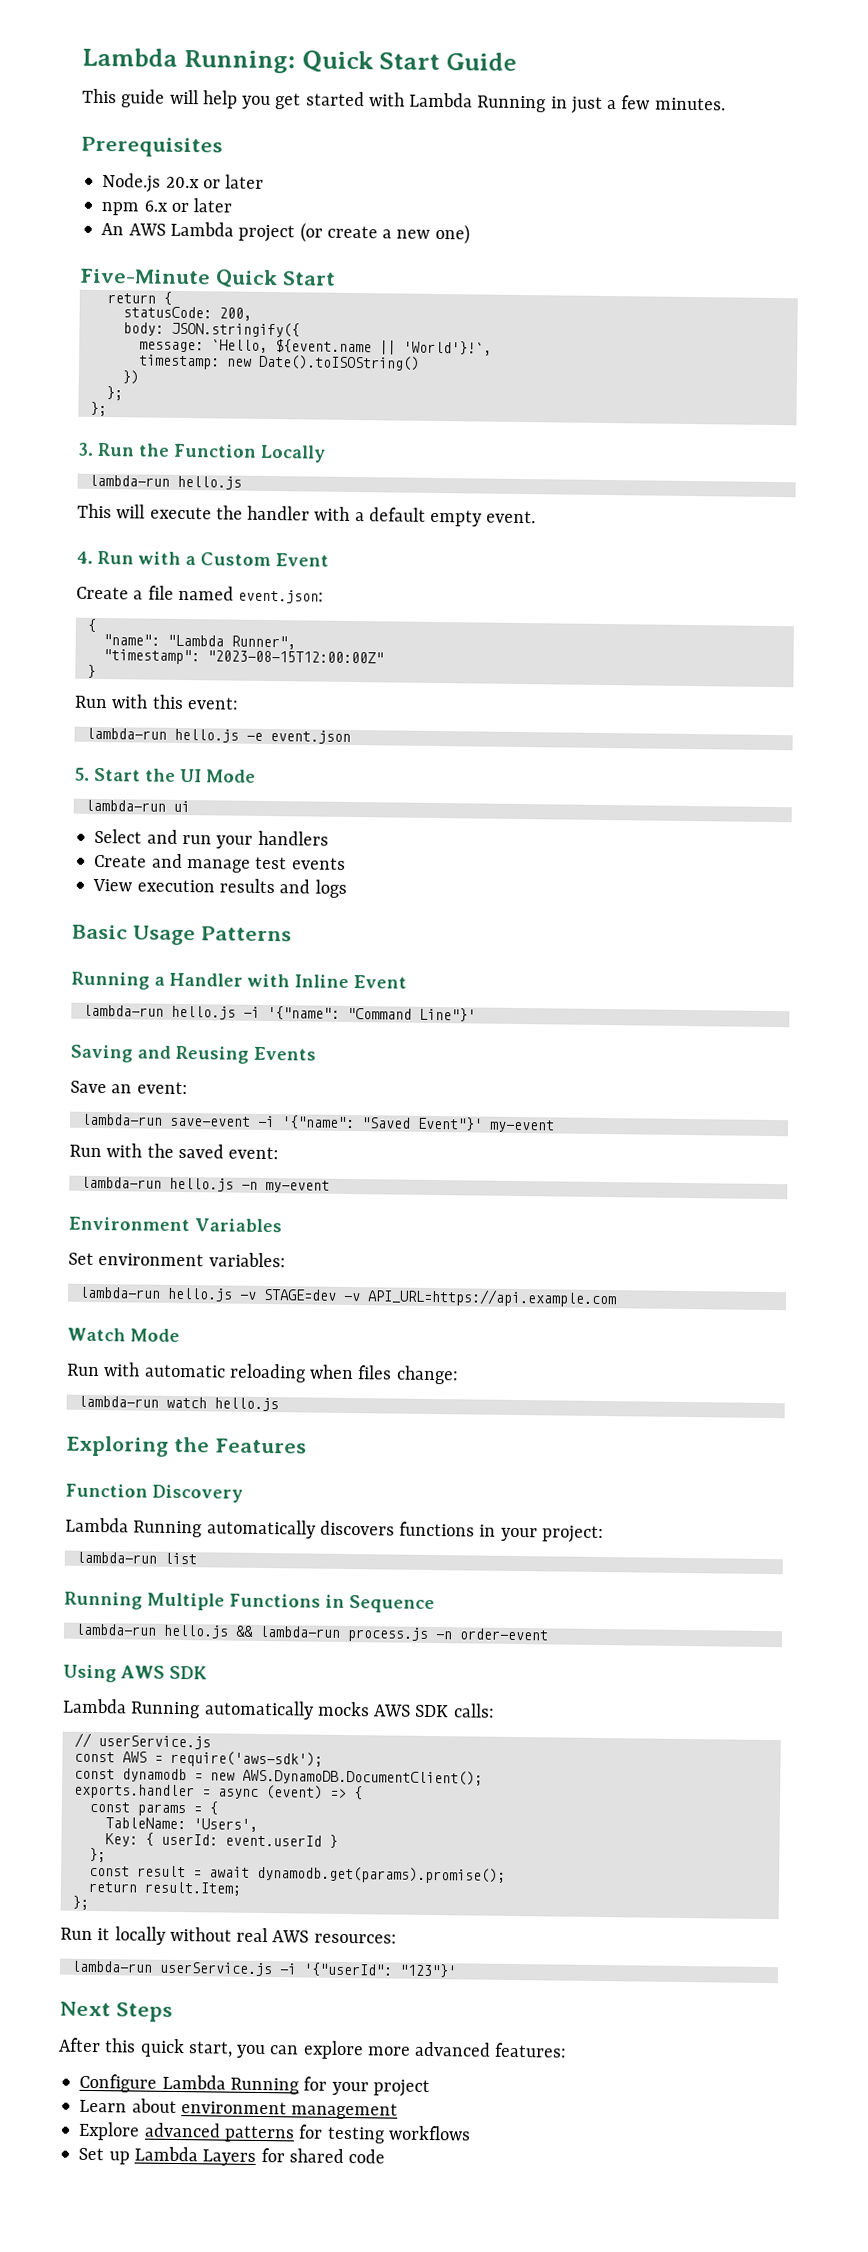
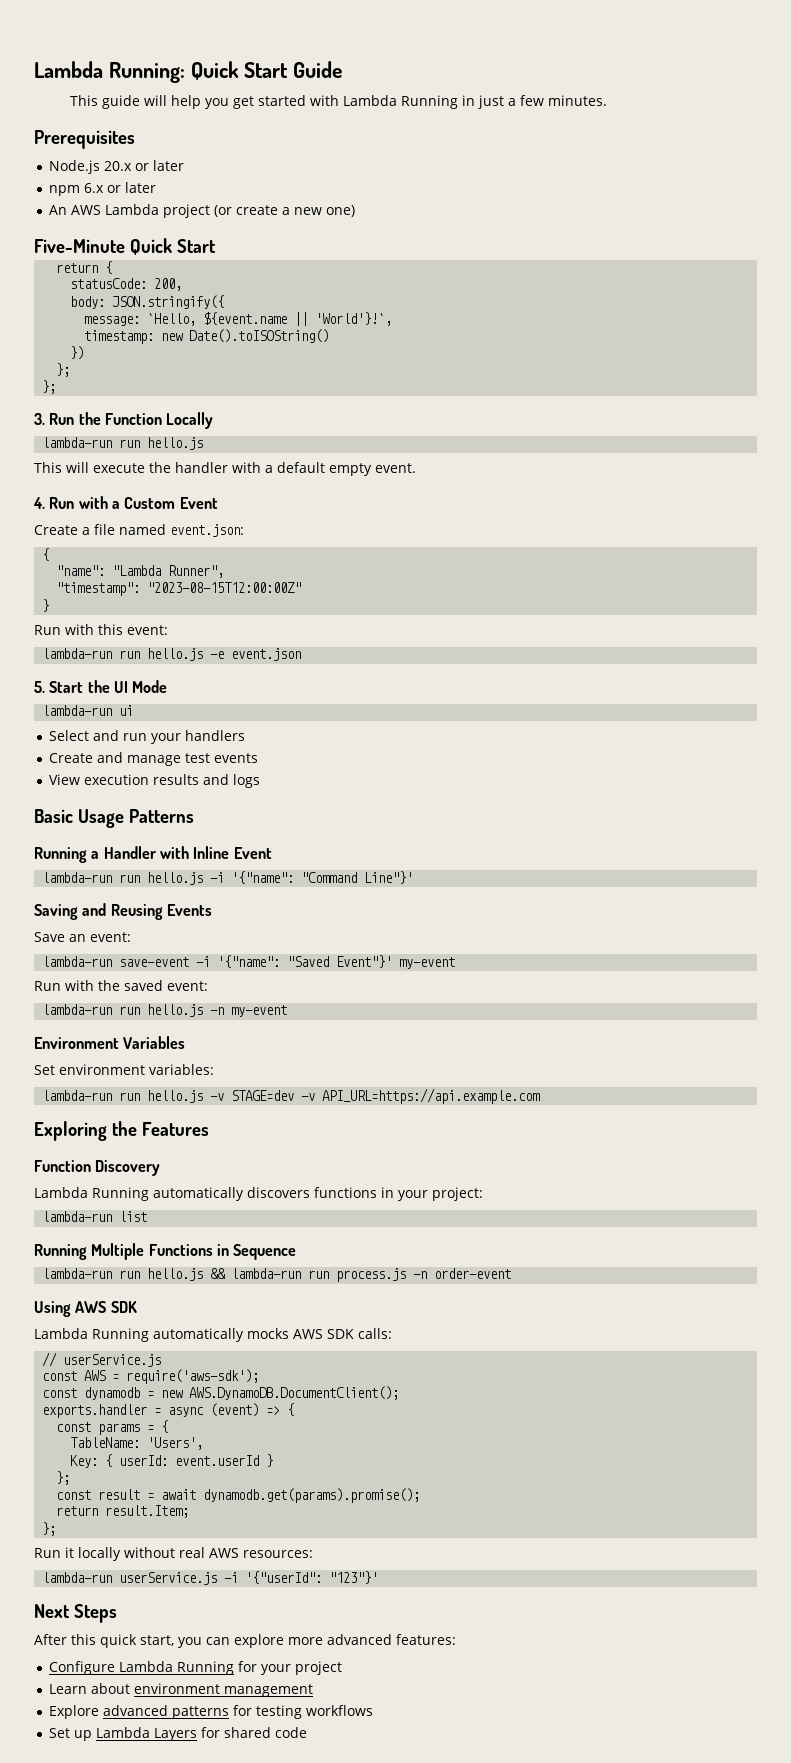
(170, 480) none -> [119,439,141,448] run
(167, 733) none -> [119,650,141,659] run
(164, 1010) none -> [119,874,141,883] run
(162, 1182) none -> [119,1006,141,1015] run
(161, 1292) none -> [119,1092,141,1101] run
[67,1327,180,1342] [67,1362,459,1385] [77,1395,279,1412] // Watch Mode // Run with automatic reloading when files change: // lambda-run watch hello.js -> (541, 1096) none
(157, 1629) none -> [119,1270,141,1279] run
(341, 1631) none -> [308,1270,330,1279] run

